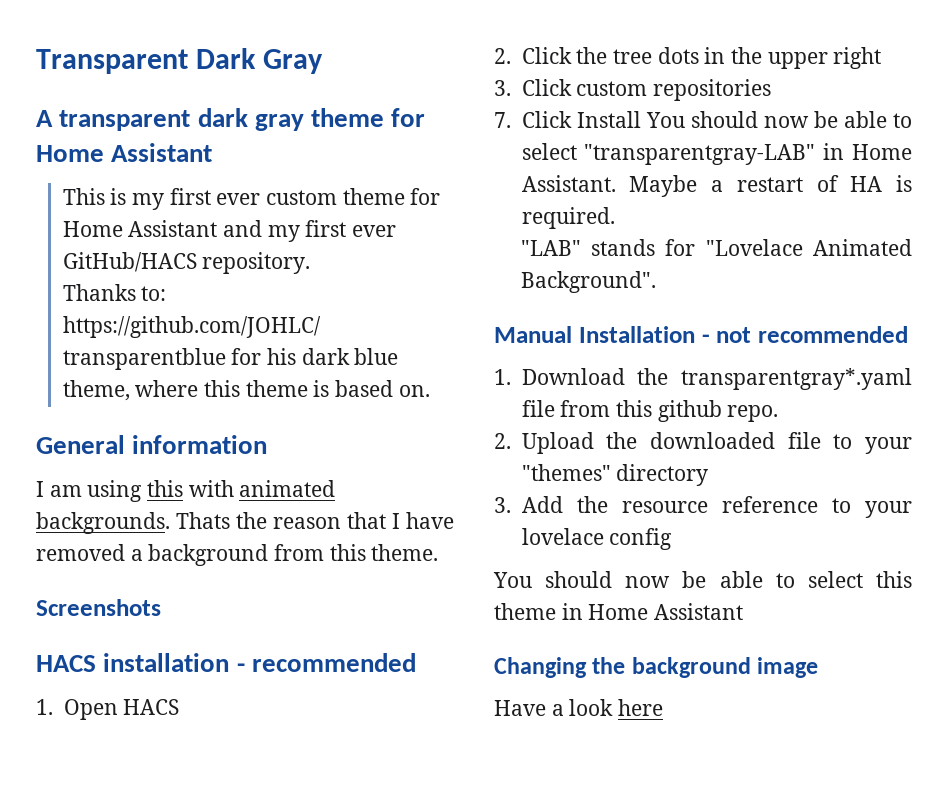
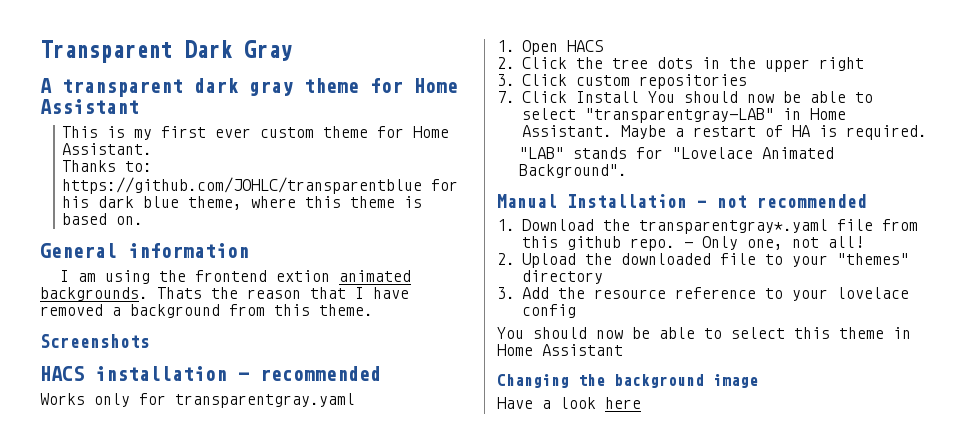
[128,220,397,242] [62,252,311,274] Assistant and my first ever GitHub/HACS repository. -> [61,143,152,155] Assistant.
[147,480,234,497] this with -> [158,270,330,282] the frontend extion
(416, 662) none -> [40,393,355,408] // Works only for transparentgray.yaml
(779, 413) none -> [683,236,864,250] - Only one, not all!

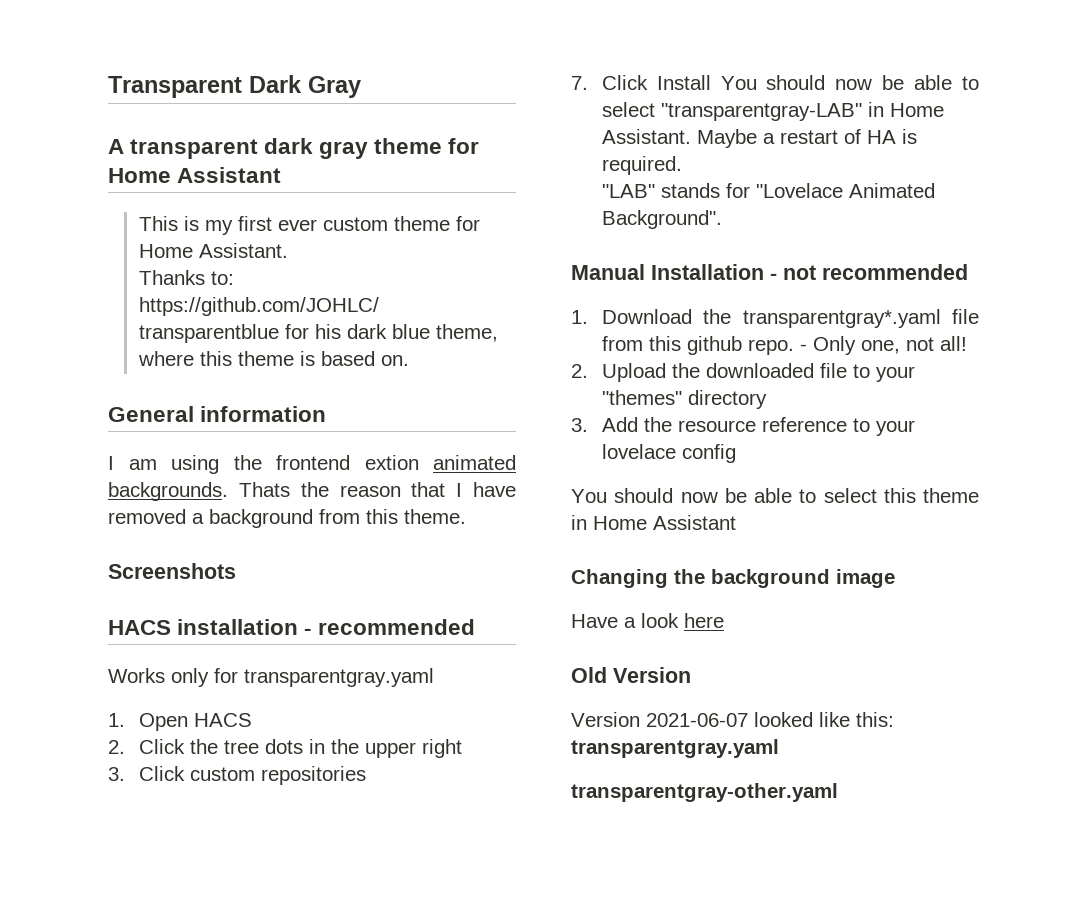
(641, 403) none -> [571,667,691,683] [571,712,894,727] [571,739,779,758] [571,783,838,802] // Old Version // Version 2021-06-07 looked like this: transparentgray.yaml // transparentgray-other.yaml

